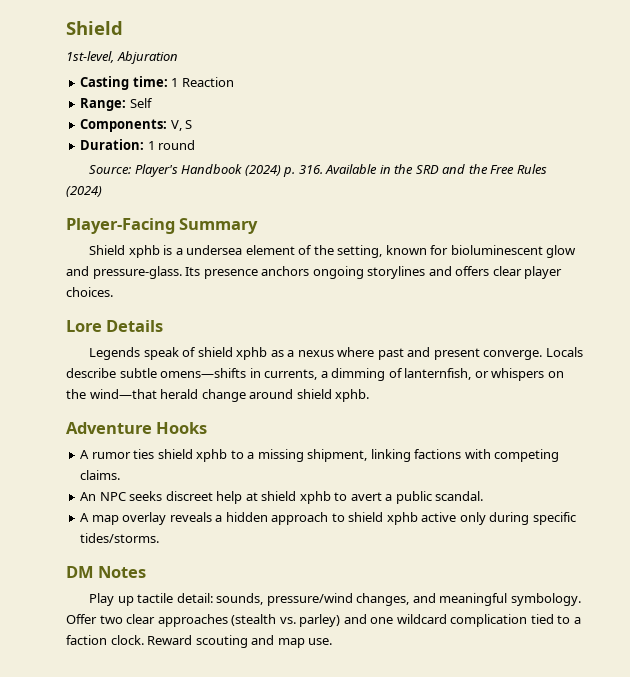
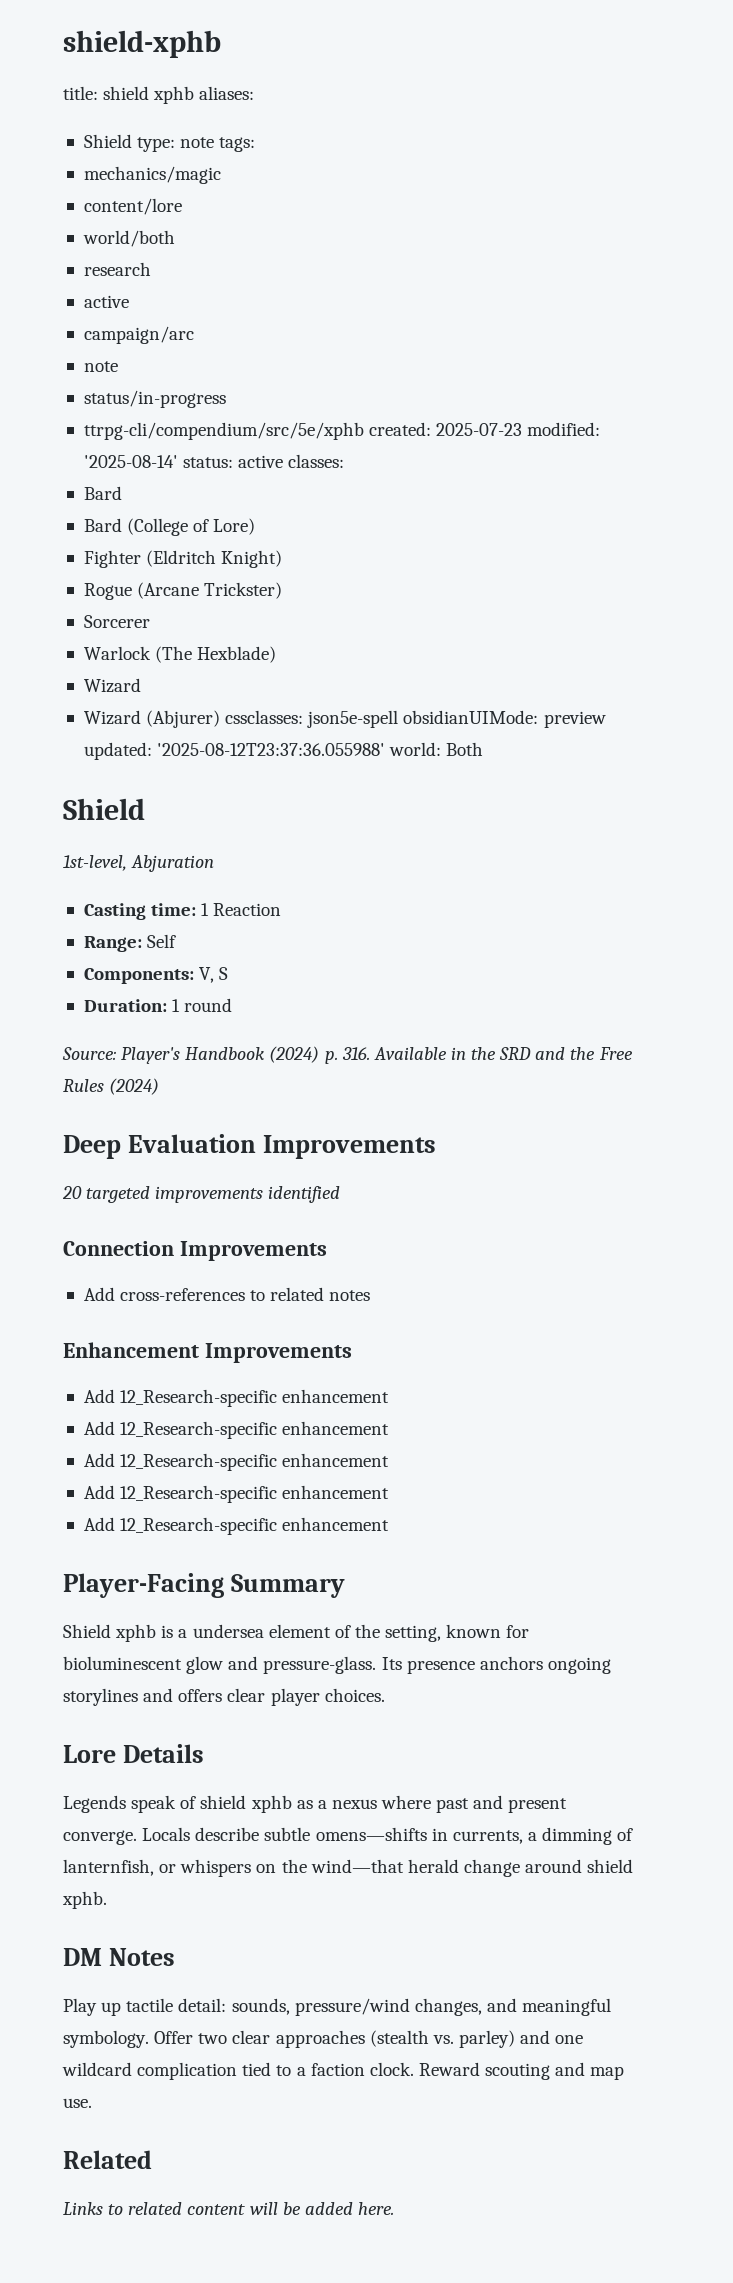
(66, 28) none -> [63,30,221,58] [63,86,255,104] [83,134,256,152] [83,166,221,184] [83,198,182,215] [82,230,175,247] [83,262,151,276] [83,295,129,308] [83,326,194,344] [83,361,118,372] [83,390,226,408] [83,422,601,440] [83,454,345,468] [83,486,122,500] [83,518,256,536] [83,550,283,568] [83,582,283,600] [83,615,150,628] [83,646,277,663] [83,678,141,693] [83,710,606,728] [83,742,484,760] shield-xphb // title: shield xphb aliases: // Shield type: note tags: // mechanics/magic // content/lore // world/both // research // active // campaign/arc // note // status/in-progress // ttrpg-cli/compendium/src/5e/xphb created: 2025-07-23 modified: '2025-08-14' status: active classes: // Bard // Bard (College of Lore) // Fighter (Eldritch Knight) // Rogue (Arcane Trickster) // Sorcerer // Warlock (The Hexblade) // Wizard // Wizard (Abjurer) cssclasses: json5e-spell obsidianUIMode: preview updated: '2025-08-12T23:37:36.055988' world: Both //
(102, 191) none -> [63,1134,436,1159] [62,1186,341,1203] [63,1241,327,1261] [83,1287,371,1301] [63,1342,352,1363] [83,1389,390,1407] [83,1421,390,1439] [83,1453,390,1471] [83,1485,390,1503] [83,1517,390,1535] // Deep Evaluation Improvements // 20 targeted improvements identified // Connection Improvements // Add cross-references to related notes // Enhancement Improvements // Add 12_Research-specific enhancement // Add 12_Research-specific enhancement // Add 12_Research-specific enhancement // Add 12_Research-specific enhancement // Add 12_Research-specific enhancement
[66,422,208,434] [80,449,560,462] [80,470,121,480] [80,491,484,504] [80,512,576,525] [80,533,160,543] // Adventure Hooks // A rumor ties shield xphb to a missing shipment, linking factions with competing claims. // An NPC seeks discreet help at shield xphb to avert a public scandal. // A map overlay reveals a hidden approach to shield xphb active only during specific tides/storms. -> (107, 1900) none
(333, 641) none -> [63,2150,152,2169] [63,2202,394,2215] // Related // Links to related content will be added here.

